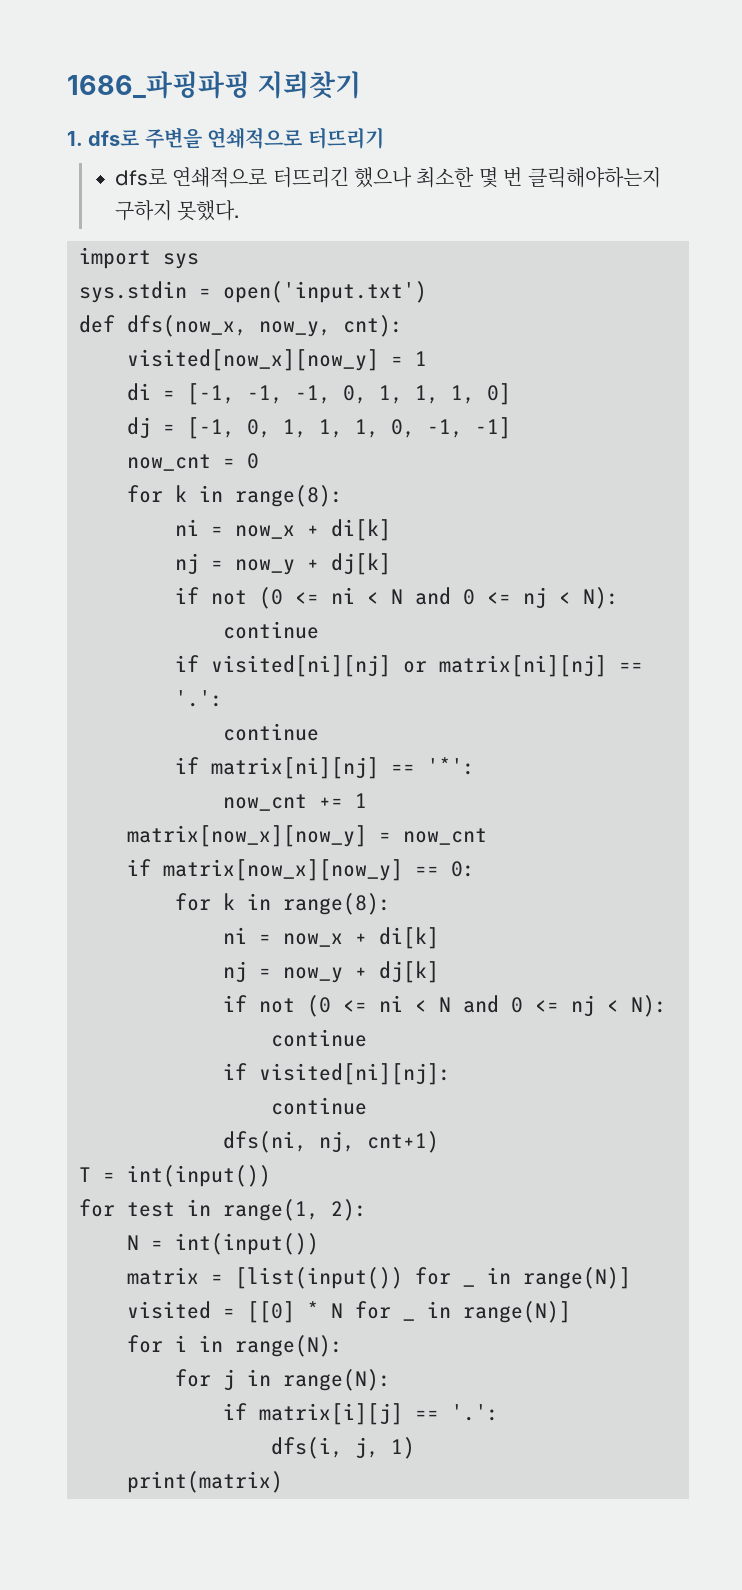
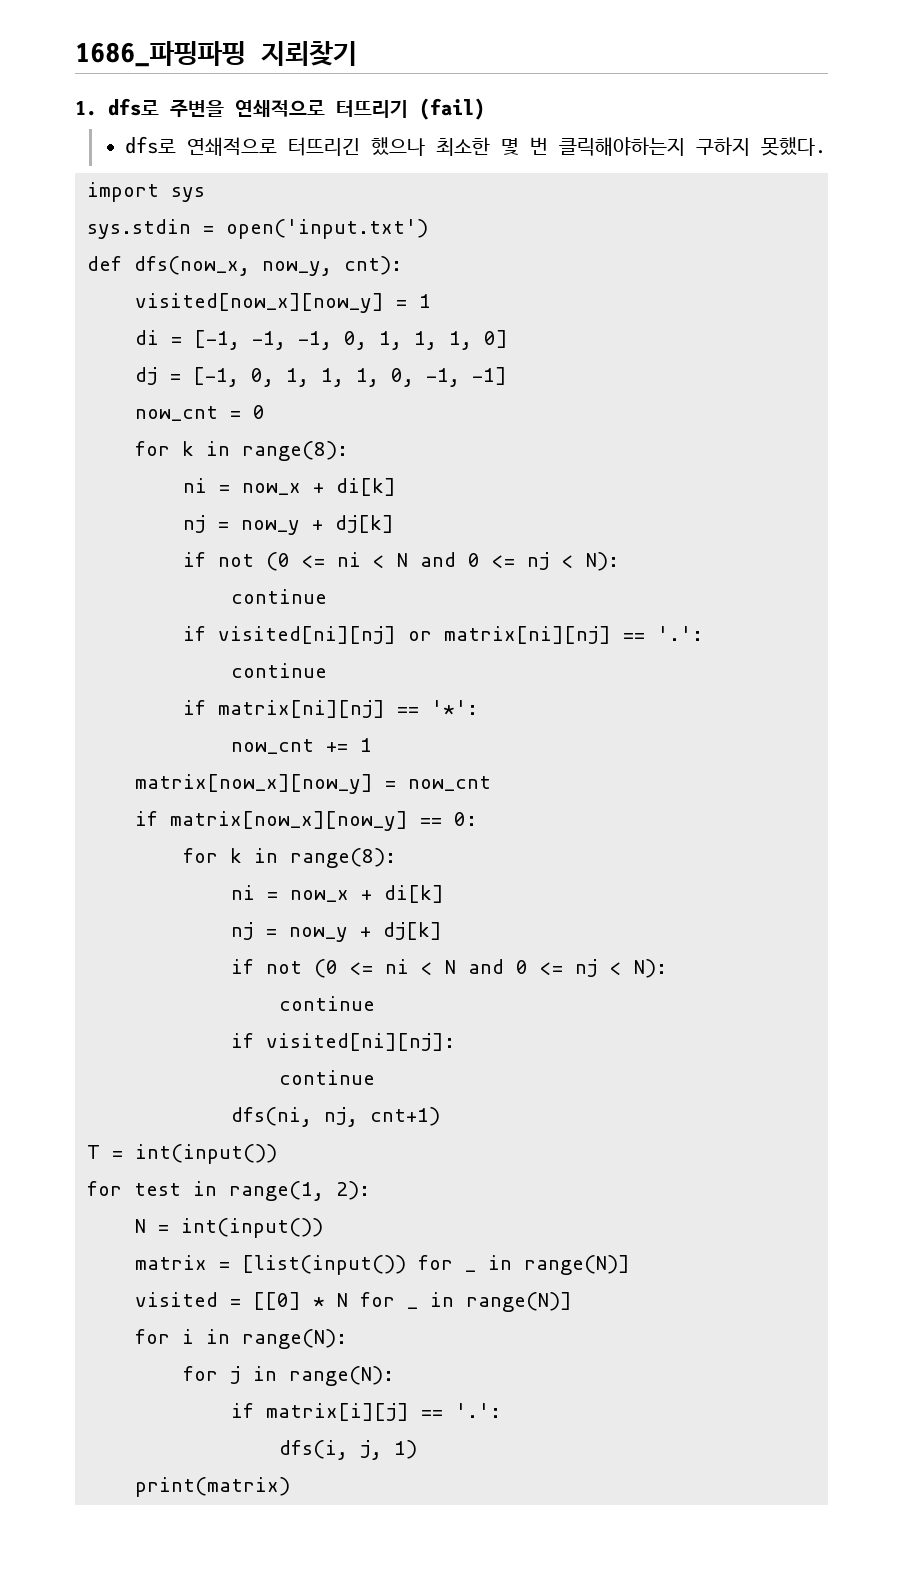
(384, 138) none -> [419,98,485,120] (fail)

